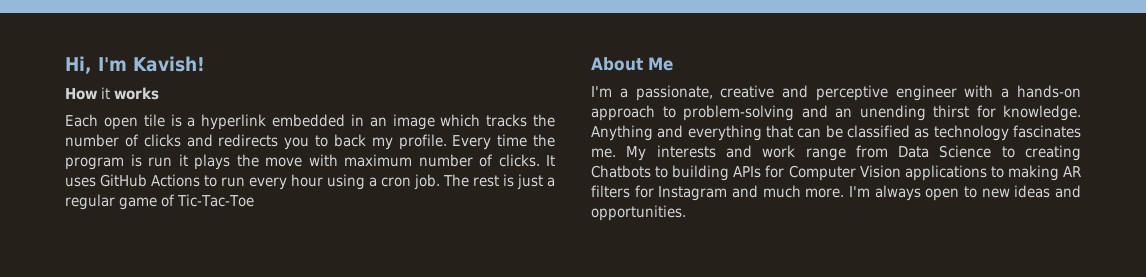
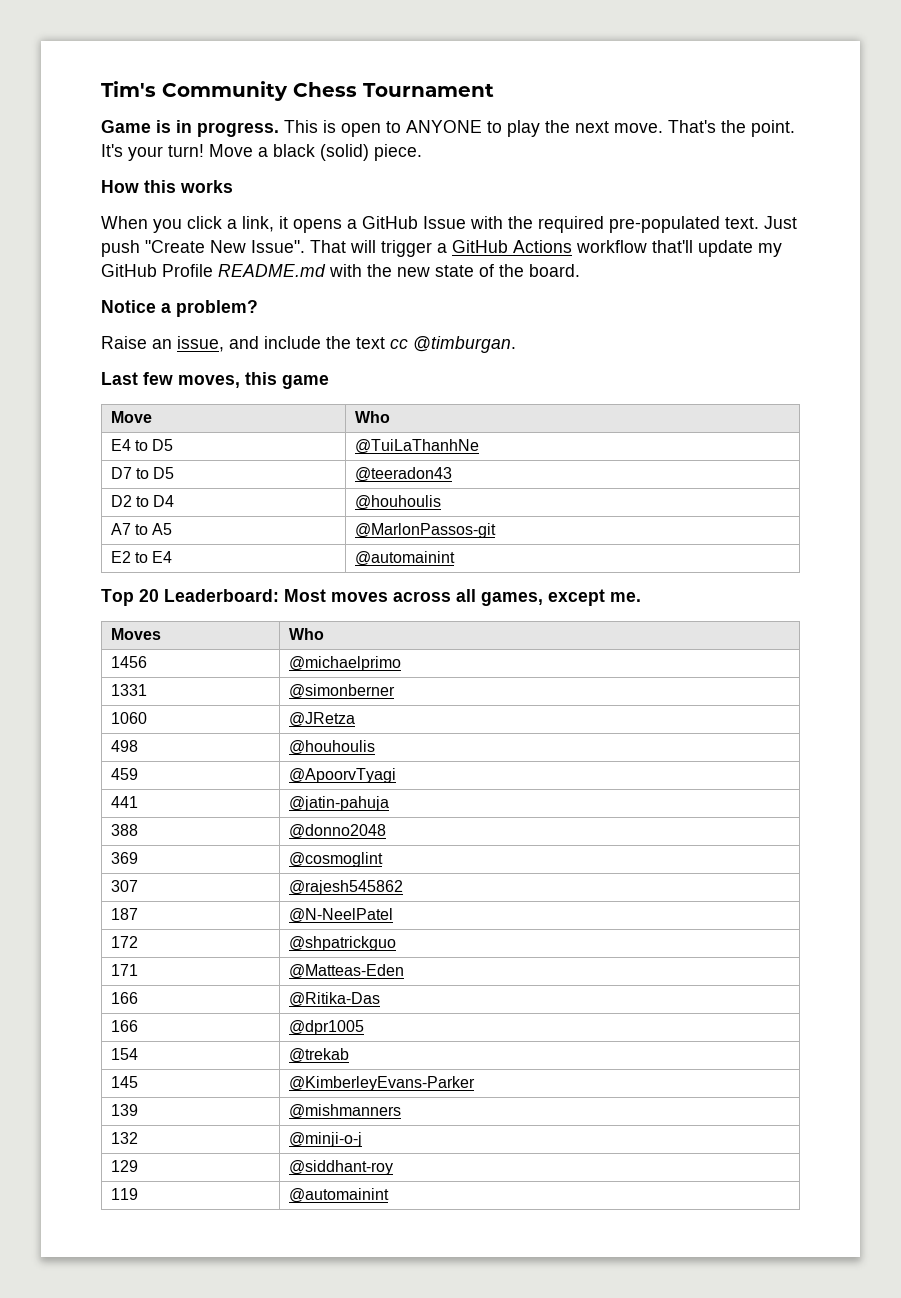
[65,56,205,74] Hi, I'm Kavish! -> [101,81,494,101] [101,120,795,137] [101,144,422,161] Tim's Community Chess Tournament // Game is in progress. This is open to ANYONE to play the next move. That's the point. It's your turn! Move a black (solid) piece.
[101,87,110,99] it -> [144,180,176,193] this
[65,114,555,130] [65,134,555,150] [65,154,555,170] [65,174,555,190] [65,194,254,210] [591,57,673,71] [591,85,1081,101] [591,105,1081,121] [591,125,1081,141] [591,145,1081,161] [591,165,1081,181] [591,185,1081,201] [591,205,686,221] Each open tile is a hyperlink embedded in an image which tracks the number of clicks and redirects you to back my profile. Every time the program is run it plays the move with maximum number of clicks. It uses GitHub Actions to run every hour using a cron job. The rest is just a regular game of Tic-Tac-Toe // About Me // I'm a passionate, creative and perceptive engineer with a hands-on approach to problem-solving and an unending thirst for knowledge. Anything and everything that can be classified as technology fascinates me. My interests and work range from Data Science to creating Chatbots to building APIs for Computer Vision applications to making AR filters for Instagram and much more. I'm always open to new ideas and opportunities. -> [101,216,797,233] [101,240,782,257] [101,264,580,277] [101,300,258,317] [101,336,516,353] [101,372,329,389] [110,411,152,423] [354,411,390,423] [110,439,174,451] [354,439,479,454] [110,467,175,479] [354,467,452,482] [110,495,175,507] [354,495,441,510] [110,523,173,535] [354,523,496,538] [110,551,173,563] [354,551,455,566] [101,589,641,606] [110,628,161,640] [288,628,324,640] [110,656,147,668] [288,656,401,671] [110,684,147,696] [288,684,395,699] [110,712,147,724] [288,712,355,727] [110,740,138,752] [288,740,375,755] [110,768,138,780] [288,768,396,783] [110,796,138,808] [288,796,389,811] [110,824,138,836] [288,824,386,839] [110,852,138,864] [288,852,383,867] [110,880,138,892] [288,880,403,895] [110,908,138,920] [288,908,393,923] [110,936,138,948] [288,936,396,951] [110,964,138,976] [288,964,404,979] [110,992,138,1004] [288,992,380,1007] [110,1020,138,1032] [288,1020,364,1035] [110,1048,138,1060] [288,1048,349,1063] [110,1076,138,1088] [288,1076,475,1091] [110,1104,138,1116] [288,1104,401,1119] [110,1132,138,1144] [288,1132,362,1147] [110,1160,138,1172] [288,1160,393,1175] [110,1188,138,1200] [288,1188,389,1203] When you click a link, it opens a GitHub Issue with the required pre-populated text. Just push "Create New Issue". That will trigger a GitHub Actions workflow that'll update my GitHub Profile README.md with the new state of the board. // Notice a problem? // Raise an issue, and include the text cc @timburgan. // Last few moves, this game // Move | Who // E4 to D5 | @TuiLaThanhNe // D7 to D5 | @teeradon43 // D2 to D4 | @houhoulis // A7 to A5 | @MarlonPassos-git // E2 to E4 | @automainint // Top 20 Leaderboard: Most moves across all games, except me. // Moves | Who // 1456 | @michaelprimo // 1331 | @simonberner // 1060 | @JRetza // 498 | @houhoulis // 459 | @ApoorvTyagi // 441 | @jatin-pahuja // 388 | @donno2048 // 369 | @cosmoglint // 307 | @rajesh545862 // 187 | @N-NeelPatel // 172 | @shpatrickguo // 171 | @Matteas-Eden // 166 | @Ritika-Das // 166 | @dpr1005 // 154 | @trekab // 145 | @KimberleyEvans-Parker // 139 | @mishmanners // 132 | @minji-o-j // 129 | @siddhant-roy // 119 | @automainint

